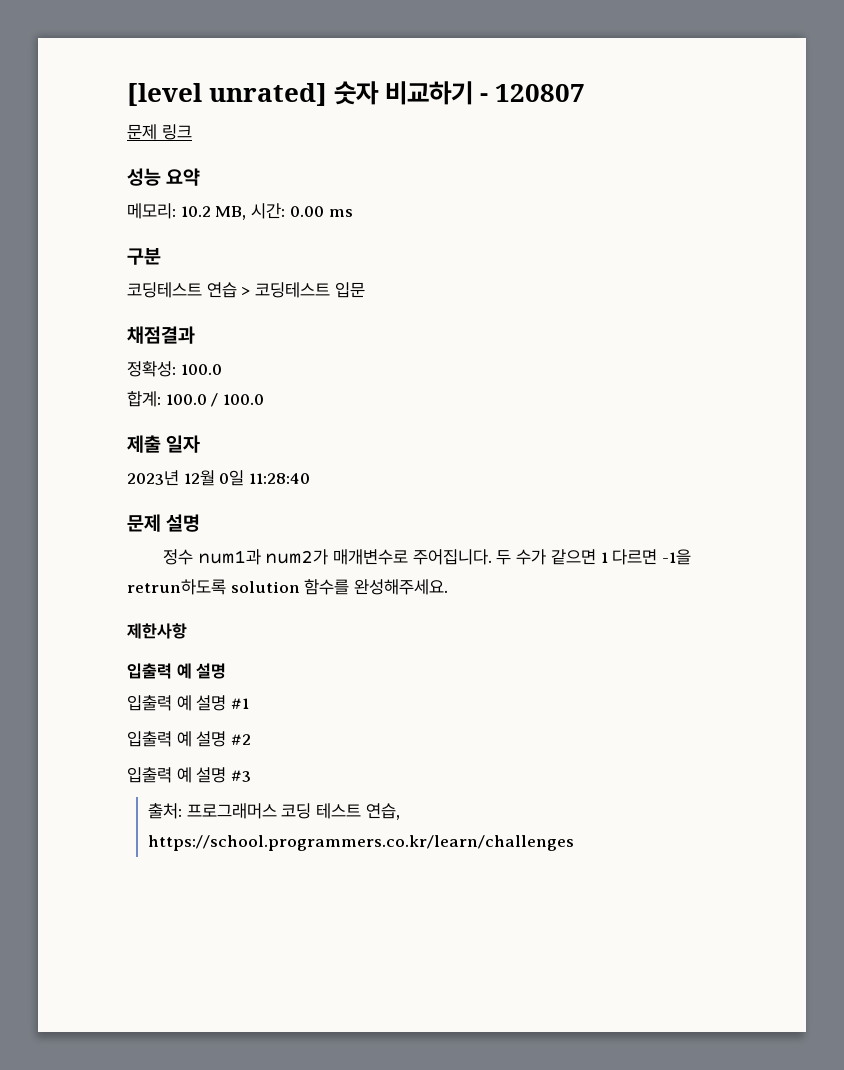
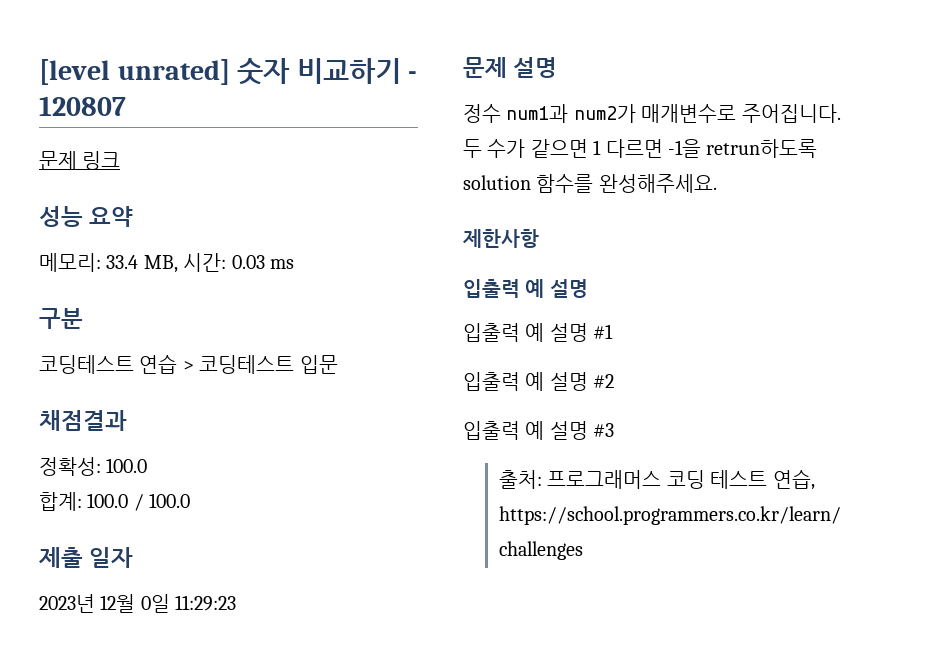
[180,206,211,217] 10.2 -> [106,255,139,269] 33.4
[289,206,324,217] 0.00 -> [231,255,265,269] 0.03
[249,473,311,484] 11:28:40 -> [175,595,237,611] 11:29:23

